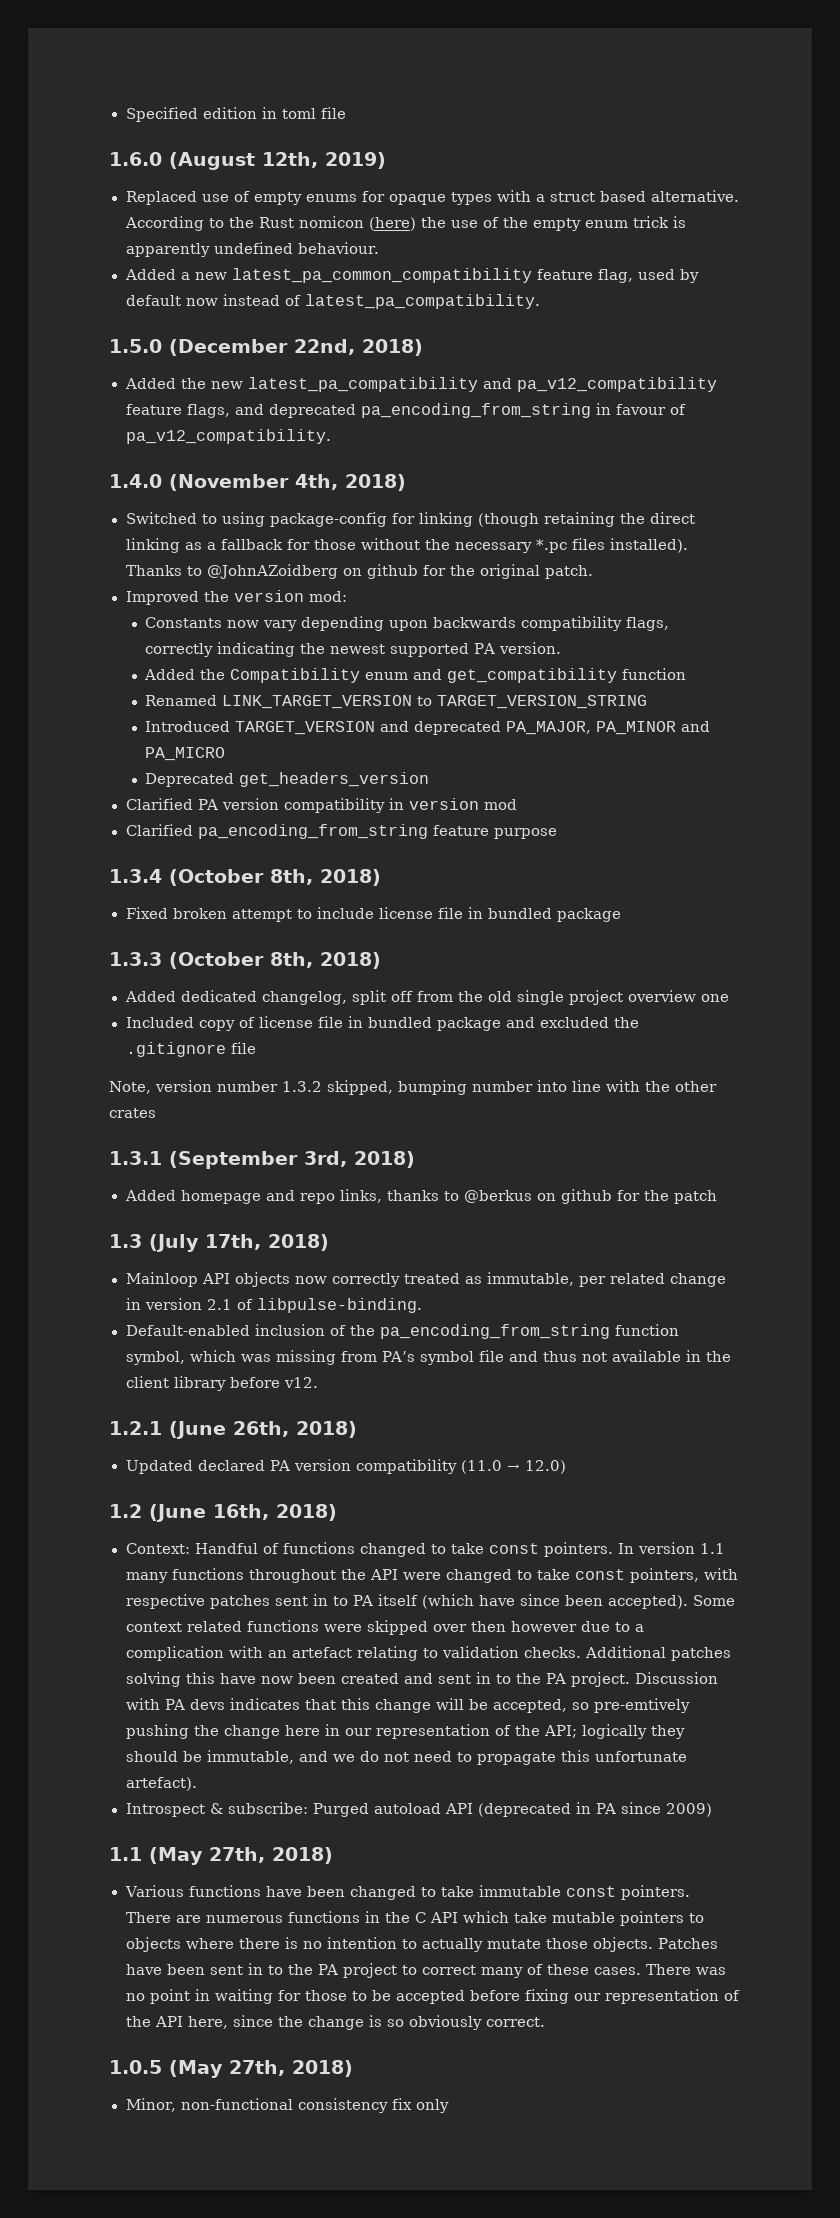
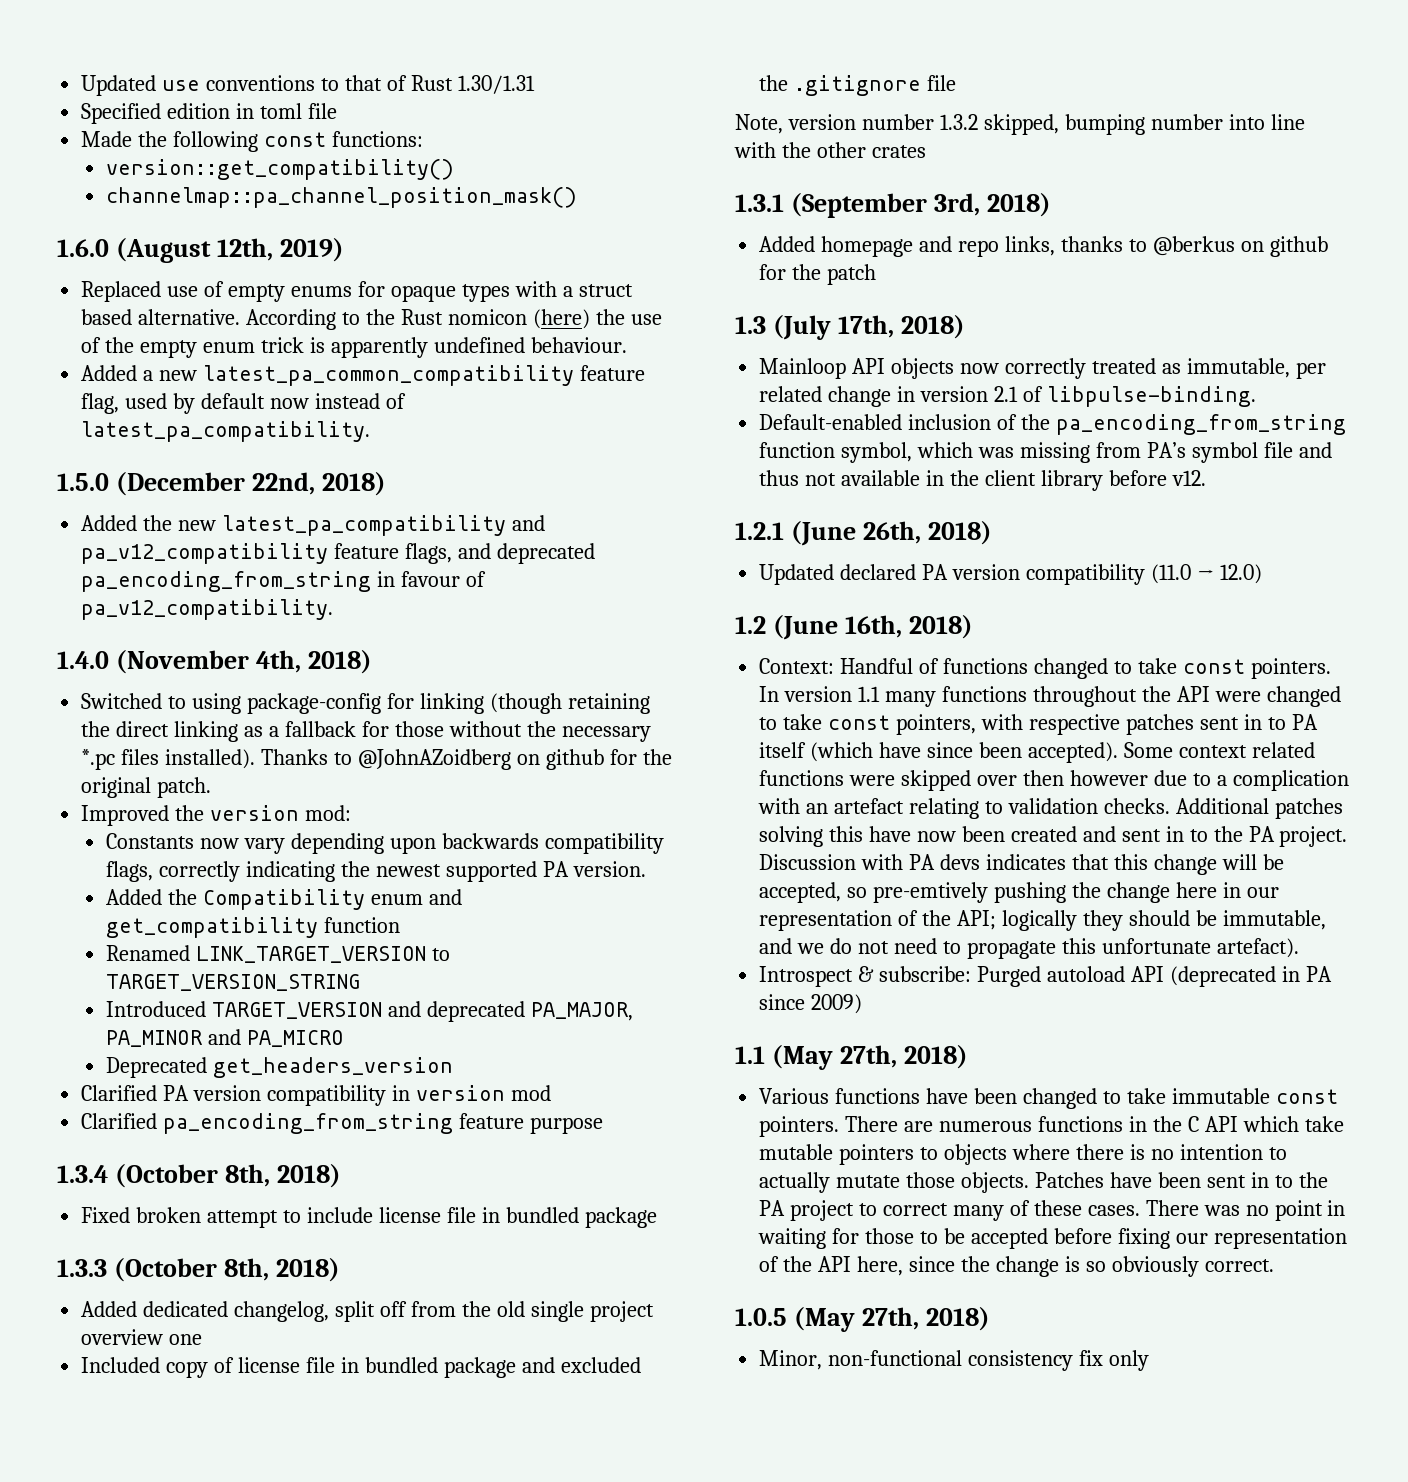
(125, 114) none -> [81,75,535,96] Updated use conventions to that of Rust 1.30/1.31 //
(346, 113) none -> [81,131,423,152] [105,159,454,180] [105,187,577,208] // Made the following const functions: // version::get_compatibility() // channelmap::pa_channel_position_mask()

